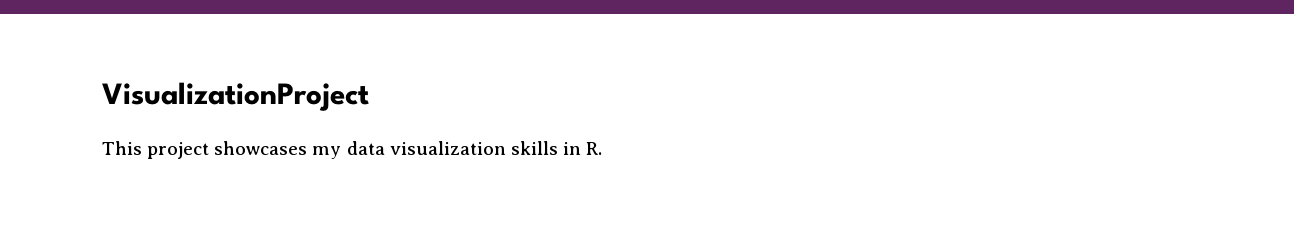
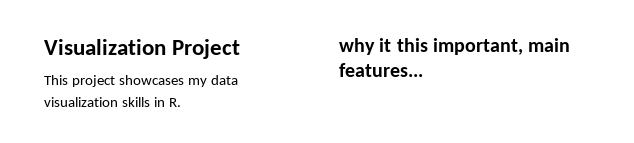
[102,82,369,111] VisualizationProject -> [44,39,241,59] Visualization Project
(603, 148) none -> [339,38,571,55] [339,63,423,77] // why it this important, main features...

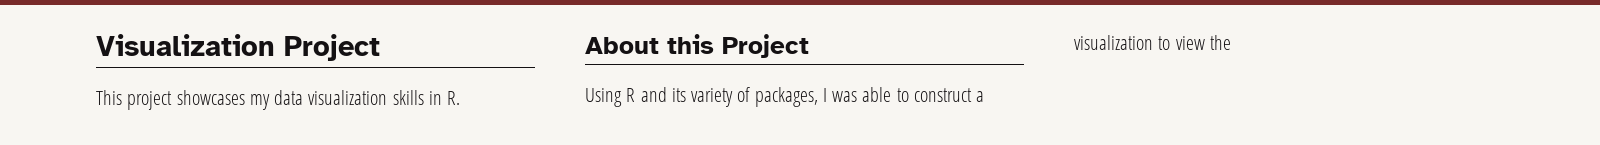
[339,38,571,55] [339,63,423,77] why it this important, main features... -> [585,34,809,58] [585,87,985,107] [1074,35,1231,50] About this Project // Using R and its variety of packages, I was able to construct a visualization to view the

